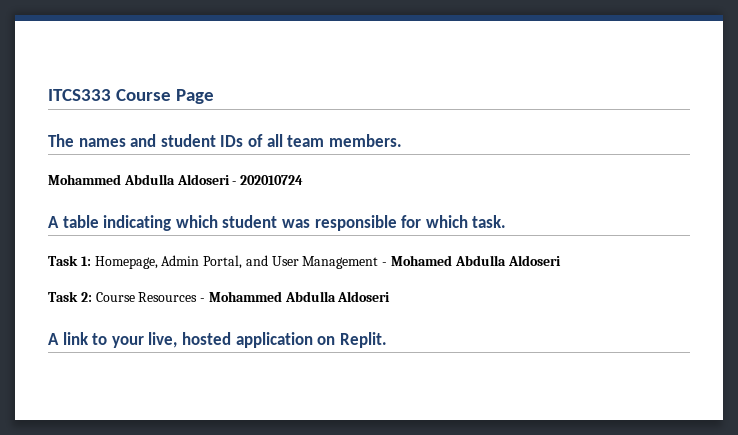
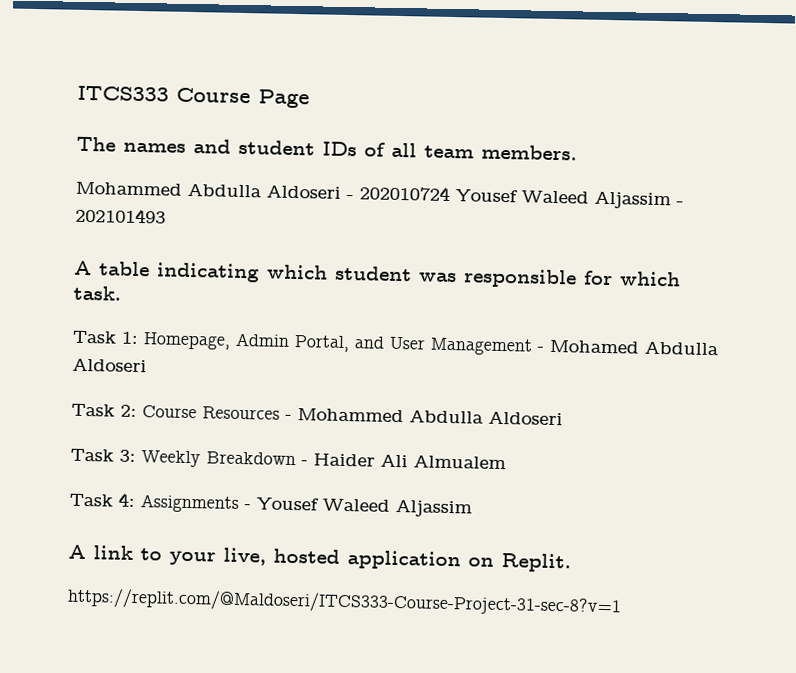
(304, 180) none -> [455,189,684,210] [75,207,166,224] Yousef Waleed Aljassim - 202101493
(391, 296) none -> [70,448,506,470] [69,492,472,518] // Task 3: Weekly Breakdown - Haider Ali Almualem // Task 4: Assignments - Yousef Waleed Aljassim
(387, 340) none -> [67,587,622,618] // https://replit.com/@Maldoseri/ITCS333-Course-Project-31-sec-8?v=1

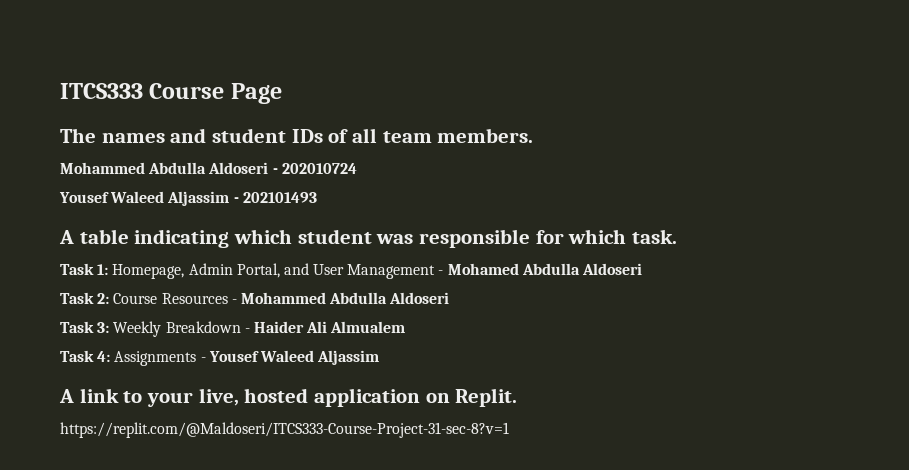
(450, 193) none -> (357, 168) //

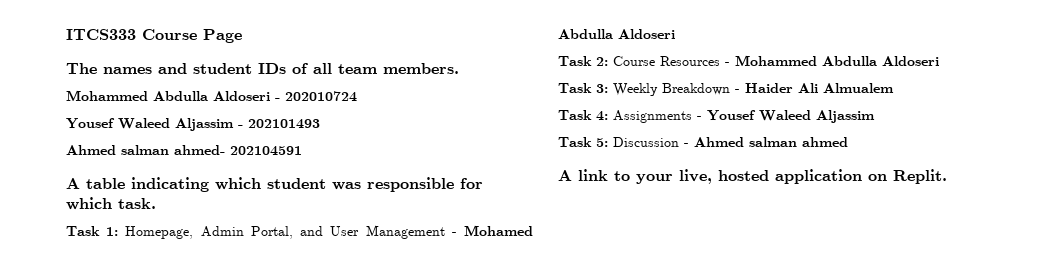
(317, 197) none -> [66,145,302,156] // Ahmed salman ahmed- 202104591
(380, 357) none -> [558,137,848,147] // Task 5: Discussion - Ahmed salman ahmed
[60,422,509,438] // https://replit.com/@Maldoseri/ITCS333-Course-Project-31-sec-8?v=1 -> (947, 176) none

